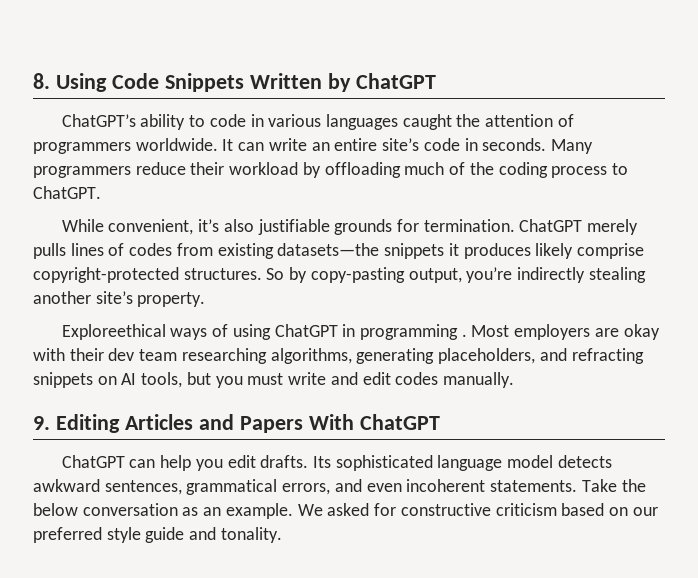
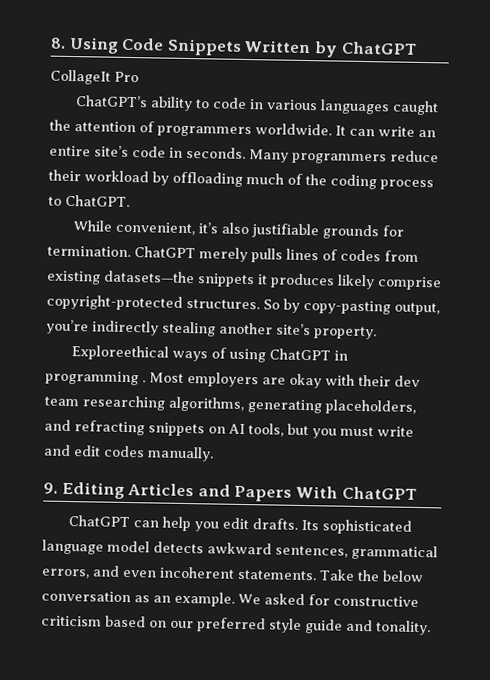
(436, 81) none -> [50,69,139,85] // CollageIt Pro

